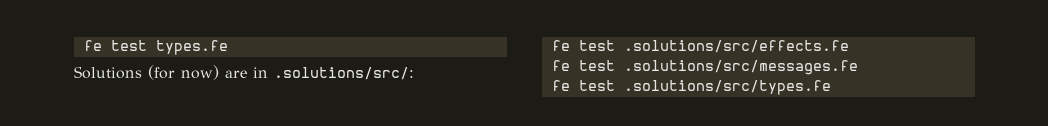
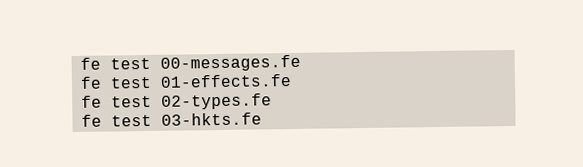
[83,40,228,55] [74,65,414,80] [551,40,849,53] [551,60,858,75] [551,80,831,95] fe test types.fe // Solutions (for now) are in .solutions/src/: // fe test .solutions/src/effects.fe // fe test .solutions/src/messages.fe // fe test .solutions/src/types.fe -> [79,54,301,72] [79,74,292,89] [80,93,272,110] [80,112,262,127] fe test 00-messages.fe // fe test 01-effects.fe // fe test 02-types.fe // fe test 03-hkts.fe

